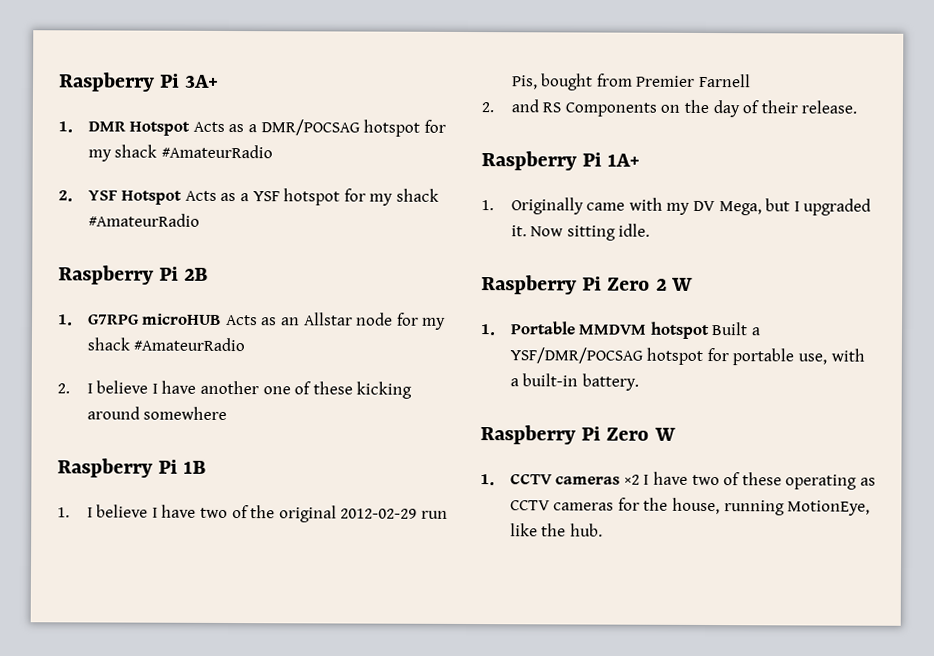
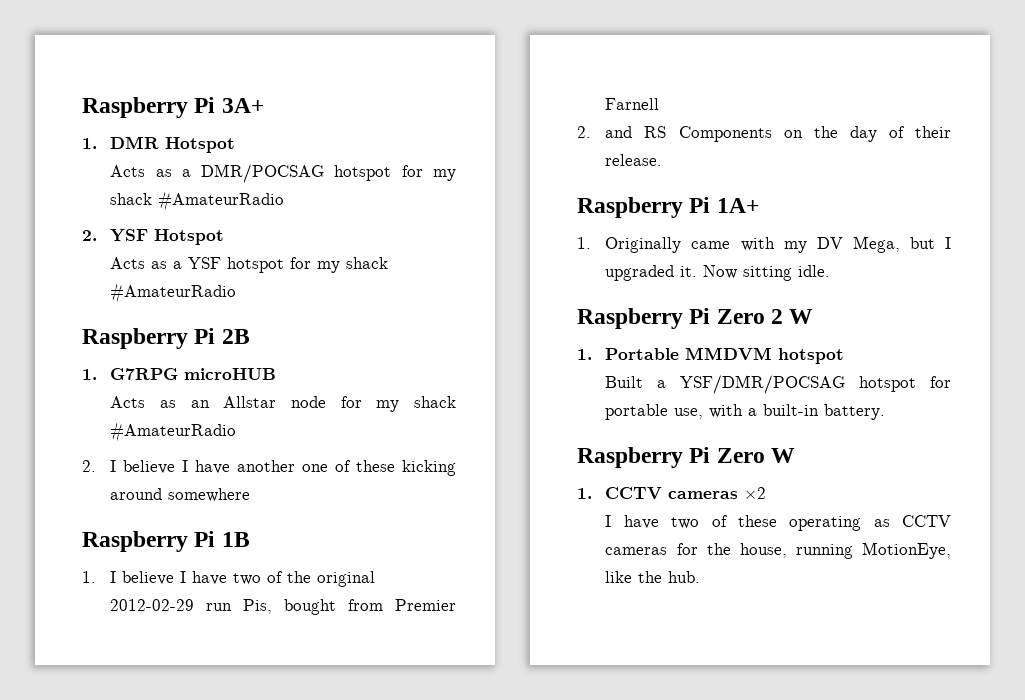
(191, 128) none -> (236, 145) //
(183, 197) none -> (225, 237) //
(223, 319) none -> (277, 374) //
(710, 330) none -> (845, 356) //
(640, 479) none -> (767, 493) //

